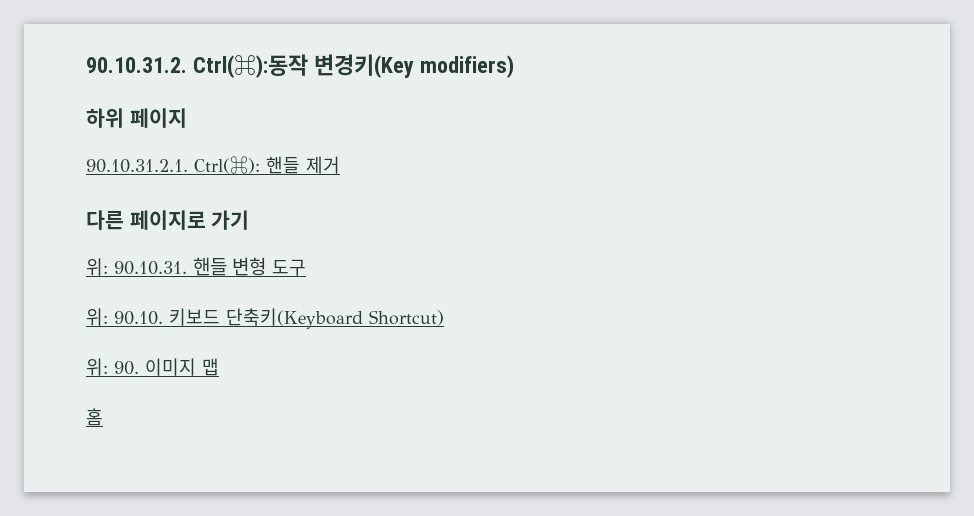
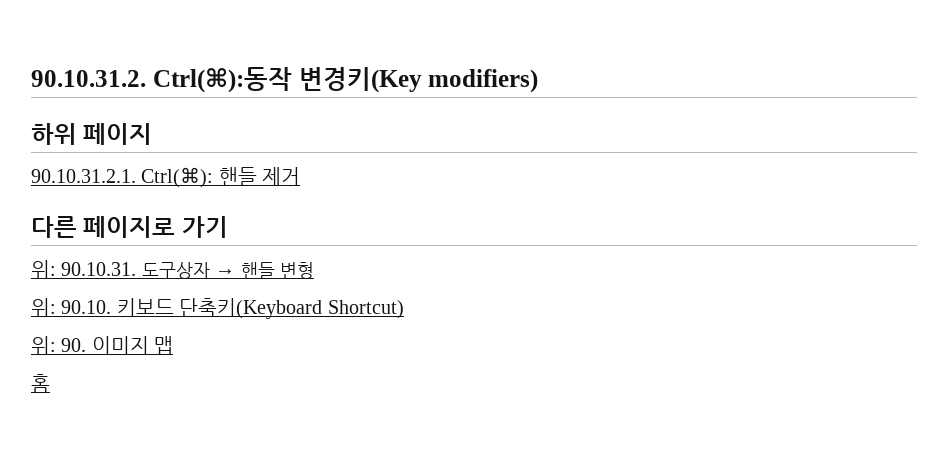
(187, 268) none -> [141,262,236,279] 도구상자 →
[272,259,307,276] 도구 -> (314, 270) none

